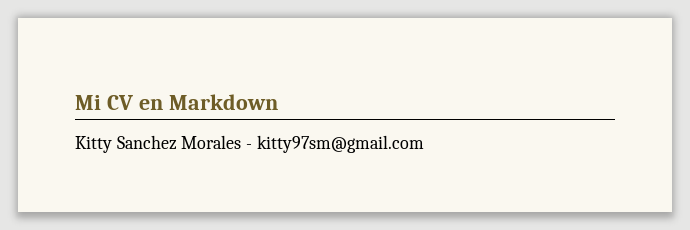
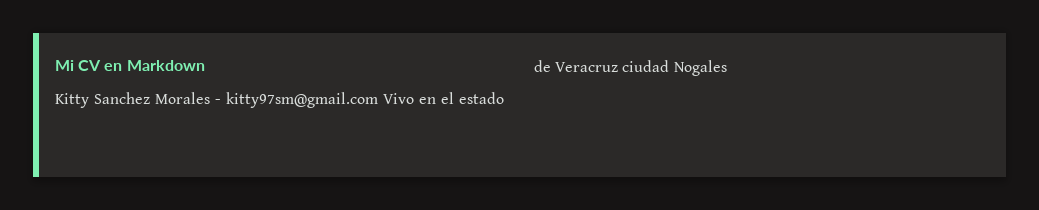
(424, 144) none -> [383,92,504,104] [534,60,727,76] Vivo en el estado de Veracruz ciudad Nogales

